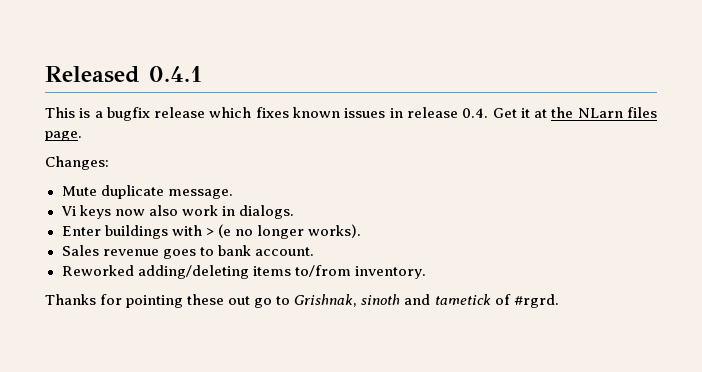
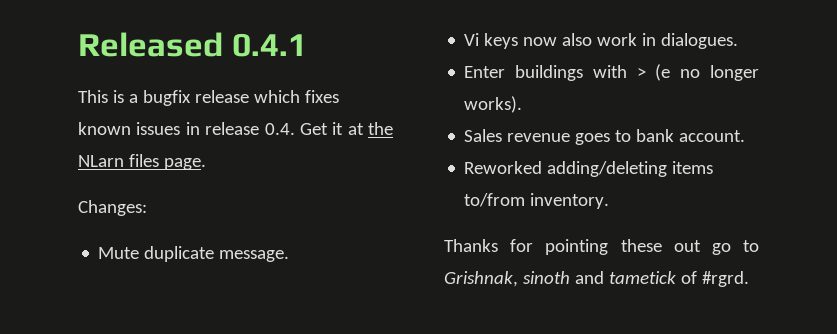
[238,205,294,219] dialogs. -> [661,33,739,49] dialogues.

